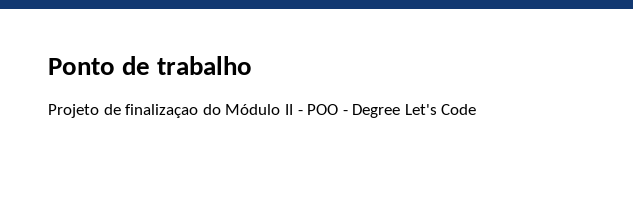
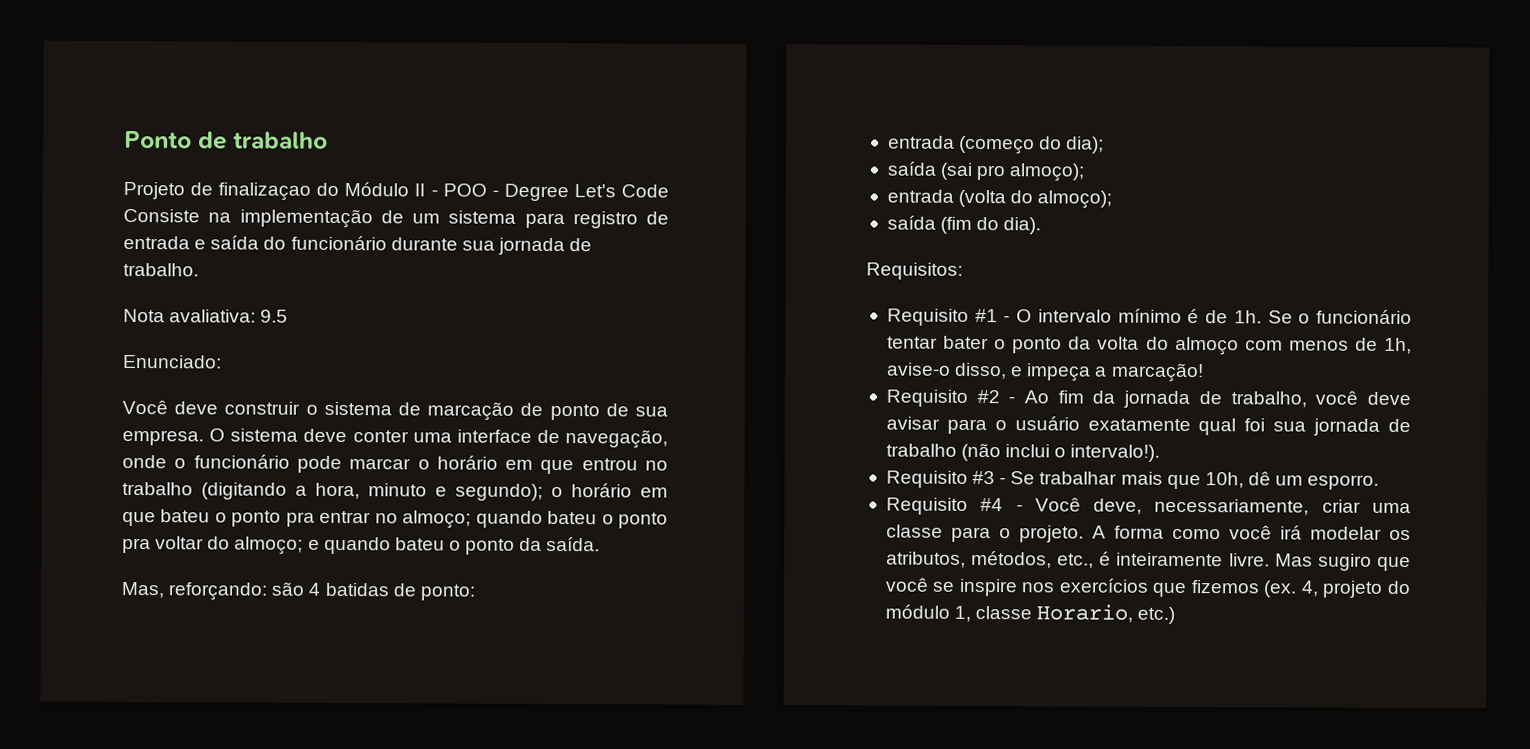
(477, 109) none -> [123,208,669,229] [123,235,593,256] [123,262,199,277] [123,308,289,323] [123,354,222,369] [122,399,668,421] [122,428,668,449] [122,454,668,475] [122,481,668,501] [122,509,668,529] [122,536,601,555] [121,581,476,601] [887,135,1105,155] [886,161,1085,182] [886,189,1113,209] [886,215,1042,235] [866,262,963,280] [886,308,1412,326] [886,335,1412,356] [885,362,1204,383] [885,389,1411,409] [885,416,1411,436] [885,442,1161,462] [885,470,1380,490] [885,497,1411,516] [885,524,1411,543] [885,550,1411,572] [884,577,1411,598] [884,604,1176,624] Consiste na implementação de um sistema para registro de entrada e saída do funcionário durante sua jornada de trabalho. // Nota avaliativa: 9.5 // Enunciado: // Você deve construir o sistema de marcação de ponto de sua empresa. O sistema deve conter uma interface de navegação, onde o funcionário pode marcar o horário em que entrou no trabalho (digitando a hora, minuto e segundo); o horário em que bateu o ponto pra entrar no almoço; quando bateu o ponto pra voltar do almoço; e quando bateu o ponto da saída. // Mas, reforçando: são 4 batidas de ponto: // entrada (começo do dia); // saída (sai pro almoço); // entrada (volta do almoço); // saída (fim do dia). // Requisitos: // Requisito #1 - O intervalo mínimo é de 1h. Se o funcionário tentar bater o ponto da volta do almoço com menos de 1h, avise-o disso, e impeça a marcação! // Requisito #2 - Ao fim da jornada de trabalho, você deve avisar para o usuário exatamente qual foi sua jornada de trabalho (não inclui o intervalo!). // Requisito #3 - Se trabalhar mais que 10h, dê um esporro. // Requisito #4 - Você deve, necessariamente, criar uma classe para o projeto. A forma como você irá modelar os atributos, métodos, etc., é inteiramente livre. Mas sugiro que você se inspire nos exercícios que fizemos (ex. 4, projeto do módulo 1, classe Horario, etc.)

